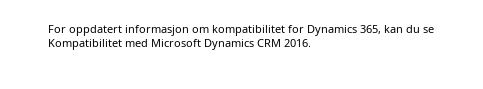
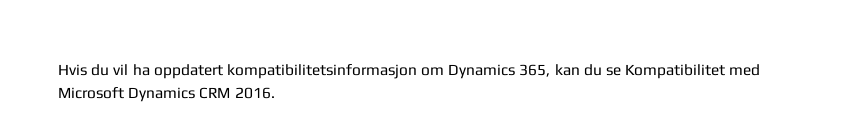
[48,25,304,36] For oppdatert informasjon om kompatibilitet for -> [58,64,445,79] Hvis du vil ha oppdatert kompatibilitetsinformasjon om

